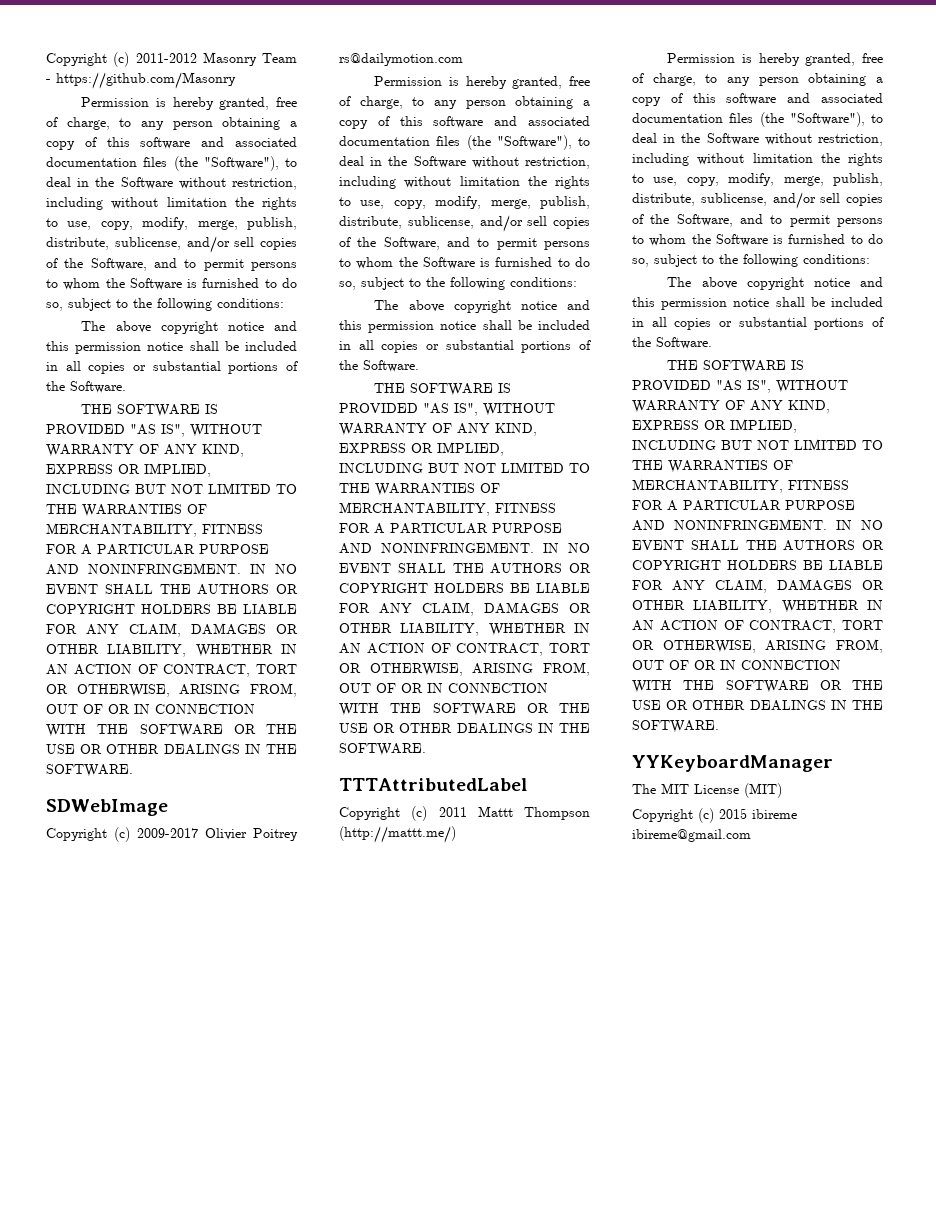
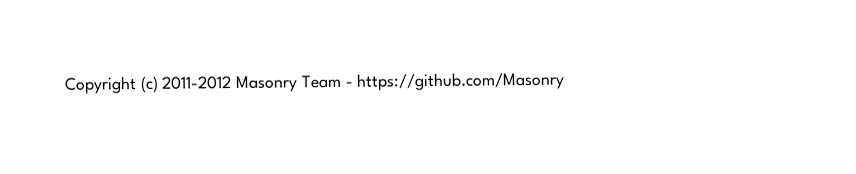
[81,97,297,110] [46,117,297,130] [46,137,297,150] [46,156,297,171] [46,177,297,190] [46,197,297,210] [46,217,297,230] [46,236,297,253] [46,258,297,271] [46,278,297,290] [46,298,284,311] [81,321,297,334] [46,341,297,354] [46,361,298,374] [46,381,126,393] [81,404,219,417] [46,424,262,437] [46,444,244,457] [46,463,211,477] [46,483,297,494] [46,504,207,517] [46,523,263,537] [46,544,269,555] [46,563,297,575] [46,584,298,595] [46,604,297,615] [46,623,298,637] [46,644,297,657] [46,664,297,677] [46,683,297,697] [46,704,255,714] [46,724,297,737] [46,744,297,755] [46,764,133,777] [46,799,168,816] [46,827,298,842] [339,53,463,66] [374,76,590,89] [339,96,590,109] [339,116,590,129] [339,135,590,150] [339,156,590,169] [339,176,590,189] [339,196,590,209] [339,215,590,232] [339,237,590,250] [339,257,590,269] [339,277,577,290] [374,300,590,313] [339,320,590,333] [339,340,591,353] [339,360,419,372] [374,383,512,396] [339,403,555,416] [339,423,537,436] [339,442,504,456] [339,462,590,473] [339,483,500,496] [339,502,556,516] [339,523,562,534] [339,542,590,554] [339,563,591,574] [339,583,590,594] [339,602,591,616] [339,623,590,636] [339,643,590,656] [339,662,590,676] [339,683,548,693] [339,703,590,716] [339,723,590,734] [339,743,426,756] [339,778,527,791] [339,806,590,821] [339,826,456,843] [667,53,883,66] [632,73,883,86] [632,93,883,106] [632,112,883,127] [632,133,883,146] [632,153,883,166] [632,173,883,186] [632,192,883,209] [632,214,883,227] [632,234,883,246] [632,254,870,267] [667,277,883,290] [632,297,883,310] [632,317,884,330] [632,337,712,349] [667,360,805,373] [632,380,848,393] [632,400,830,413] [632,419,797,433] [632,439,883,450] [632,460,793,473] [632,479,849,493] [632,500,855,511] [632,519,883,531] [632,540,884,551] [632,560,883,571] [632,579,884,593] [632,600,883,613] [632,620,883,633] [632,639,883,653] [632,660,841,670] [632,680,883,693] [632,700,883,711] [632,720,719,733] [632,755,833,772] [632,783,782,798] [632,808,797,823] [632,829,751,842] // Permission is hereby granted, free of charge, to any person obtaining a copy of this software and associated documentation files (the "Software"), to deal in the Software without restriction, including without limitation the rights to use, copy, modify, merge, publish, distribute, sublicense, and/or sell copies of the Software, and to permit persons to whom the Software is furnished to do so, subject to the following conditions: // The above copyright notice and this permission notice shall be included in all copies or substantial portions of the Software. // THE SOFTWARE IS PROVIDED "AS IS", WITHOUT WARRANTY OF ANY KIND, EXPRESS OR IMPLIED, INCLUDING BUT NOT LIMITED TO THE WARRANTIES OF MERCHANTABILITY, FITNESS FOR A PARTICULAR PURPOSE AND NONINFRINGEMENT. IN NO EVENT SHALL THE AUTHORS OR COPYRIGHT HOLDERS BE LIABLE FOR ANY CLAIM, DAMAGES OR OTHER LIABILITY, WHETHER IN AN ACTION OF CONTRACT, TORT OR OTHERWISE, ARISING FROM, OUT OF OR IN CONNECTION WITH THE SOFTWARE OR THE USE OR OTHER DEALINGS IN THE SOFTWARE. // SDWebImage // Copyright (c) 2009-2017 Olivier Poitrey rs@dailymotion.com // Permission is hereby granted, free of charge, to any person obtaining a copy of this software and associated documentation files (the "Software"), to deal in the Software without restriction, including without limitation the rights to use, copy, modify, merge, publish, distribute, sublicense, and/or sell copies of the Software, and to permit persons to whom the Software is furnished to do so, subject to the following conditions: // The above copyright notice and this permission notice shall be included in all copies or substantial portions of the Software. // THE SOFTWARE IS PROVIDED "AS IS", WITHOUT WARRANTY OF ANY KIND, EXPRESS OR IMPLIED, INCLUDING BUT NOT LIMITED TO THE WARRANTIES OF MERCHANTABILITY, FITNESS FOR A PARTICULAR PURPOSE AND NONINFRINGEMENT. IN NO EVENT SHALL THE AUTHORS OR COPYRIGHT HOLDERS BE LIABLE FOR ANY CLAIM, DAMAGES OR OTHER LIABILITY, WHETHER IN AN ACTION OF CONTRACT, TORT OR OTHERWISE, ARISING FROM, OUT OF OR IN CONNECTION WITH THE SOFTWARE OR THE USE OR OTHER DEALINGS IN THE SOFTWARE. // TTTAttributedLabel // Copyright (c) 2011 Mattt Thompson (http://mattt.me/) // Permission is hereby granted, free of charge, to any person obtaining a copy of this software and associated documentation files (the "Software"), to deal in the Software without restriction, including without limitation the rights to use, copy, modify, merge, publish, distribute, sublicense, and/or sell copies of the Software, and to permit persons to whom the Software is furnished to do so, subject to the following conditions: // The above copyright notice and this permission notice shall be included in all copies or substantial portions of the Software. // THE SOFTWARE IS PROVIDED "AS IS", WITHOUT WARRANTY OF ANY KIND, EXPRESS OR IMPLIED, INCLUDING BUT NOT LIMITED TO THE WARRANTIES OF MERCHANTABILITY, FITNESS FOR A PARTICULAR PURPOSE AND NONINFRINGEMENT. IN NO EVENT SHALL THE AUTHORS OR COPYRIGHT HOLDERS BE LIABLE FOR ANY CLAIM, DAMAGES OR OTHER LIABILITY, WHETHER IN AN ACTION OF CONTRACT, TORT OR OTHERWISE, ARISING FROM, OUT OF OR IN CONNECTION WITH THE SOFTWARE OR THE USE OR OTHER DEALINGS IN THE SOFTWARE. // YYKeyboardManager // The MIT License (MIT) // Copyright (c) 2015 ibireme ibireme@gmail.com -> (566, 81) none

